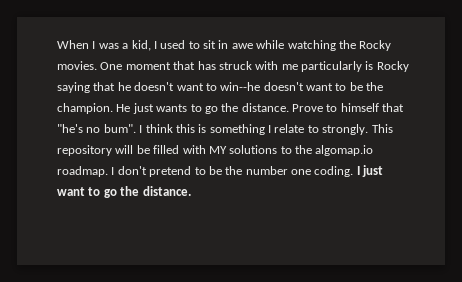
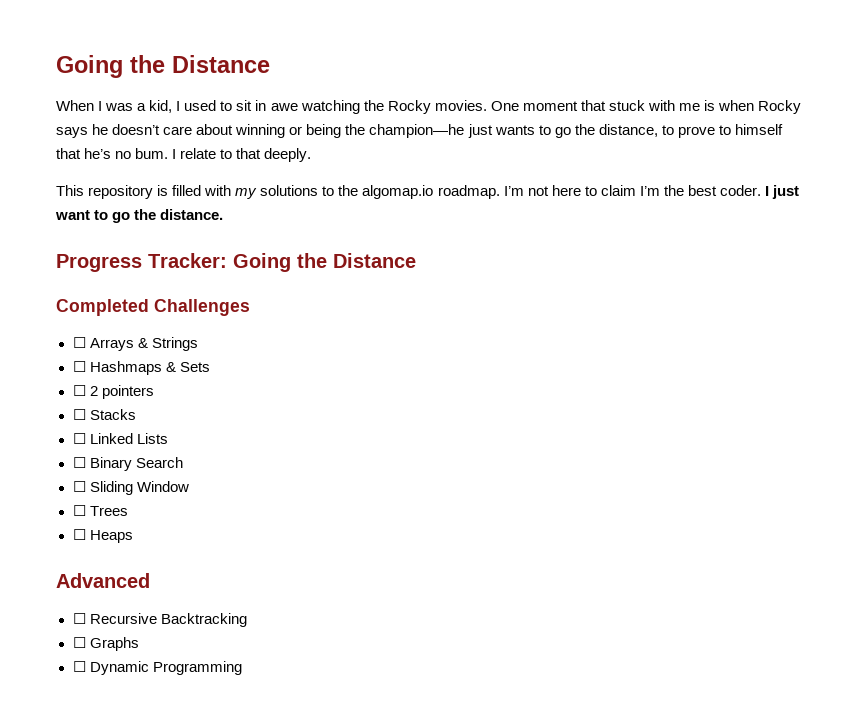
(57, 44) none -> [56,55,270,78] Going the Distance //
[256,40,285,49] while -> (298, 107) none
[197,61,409,72] [57,82,384,93] [57,103,131,114] has struck with me particularly is Rocky saying that he doesn't want to win--he doesn't want to be the champion. He -> [608,100,802,114] [56,124,465,138] stuck with me is when Rocky says he doesn’t care about winning or being the champion—he
[241,103,405,112] [57,124,393,135] [57,145,150,156] distance. Prove to himself that "he's no bum". I think this is something I relate to strongly. This repository will be -> [598,124,783,138] [56,148,312,162] [56,185,169,199] distance, to prove to himself that he’s no bum. I relate to that deeply. // This repository is
[208,146,227,154] MY -> [235,188,258,199] my
[111,166,354,177] I don't pretend to be the number one coding. -> [503,185,761,196] I’m not here to claim I’m the best coder.
(191, 191) none -> [56,253,416,272] [56,299,250,316] [72,337,198,351] [72,361,210,375] [72,385,154,399] [72,409,136,420] [72,433,168,444] [72,457,183,471] [72,481,189,495] [72,505,128,516] [72,529,133,543] [56,573,150,588] [72,613,247,627] [72,637,139,651] [72,661,242,675] // Progress Tracker: Going the Distance // Completed Challenges // ☐ Arrays & Strings // ☐ Hashmaps & Sets // ☐ 2 pointers // ☐ Stacks // ☐ Linked Lists // ☐ Binary Search // ☐ Sliding Window // ☐ Trees // ☐ Heaps // Advanced // ☐ Recursive Backtracking // ☐ Graphs // ☐ Dynamic Programming

